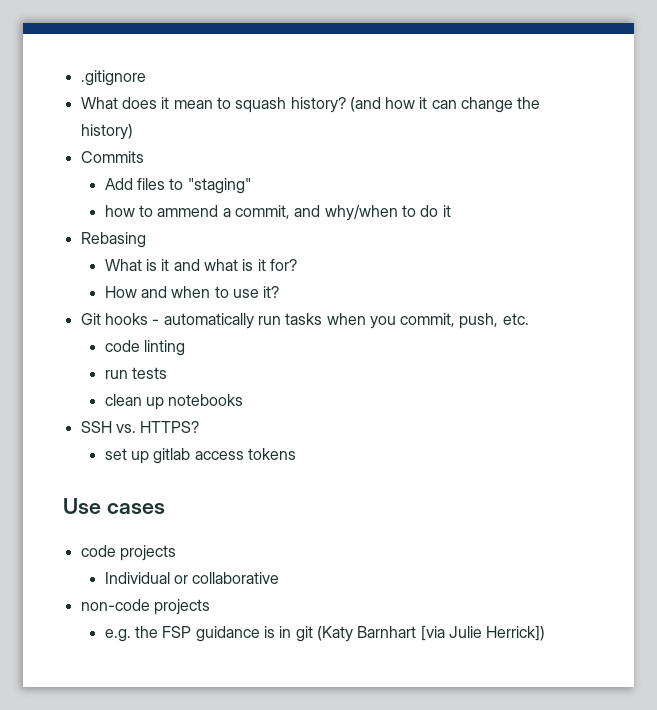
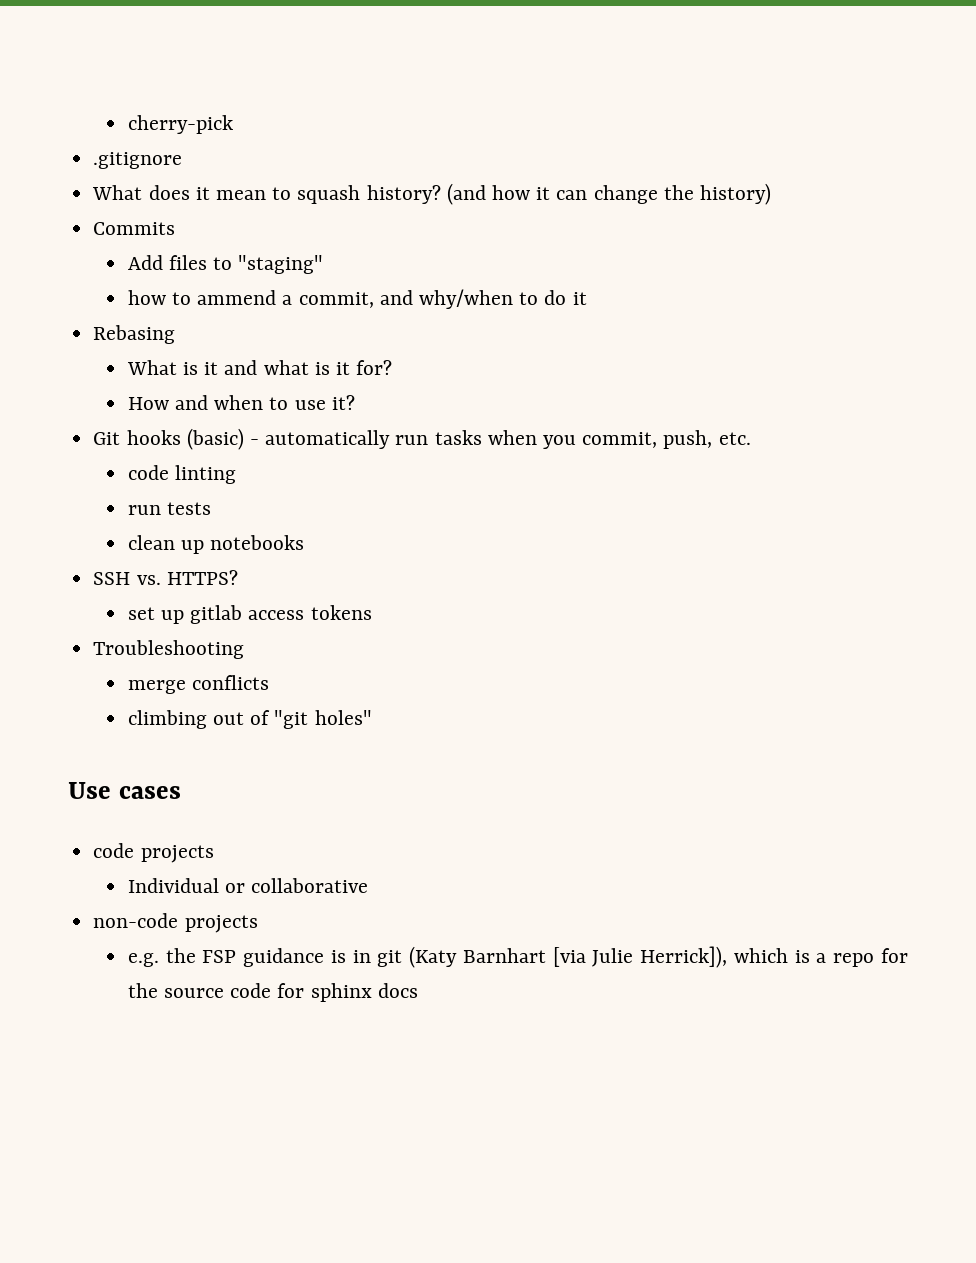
(80, 78) none -> [127,115,233,134] cherry-pick //
(148, 319) none -> [186,428,244,450] (basic)
(297, 454) none -> [93,640,245,659] [127,675,270,694] [127,710,372,729] // Troubleshooting // merge conflicts // climbing out of "git holes"
[486,625,546,641] Herrick]) -> [640,946,908,968] [127,983,418,1002] Herrick]), which is a repo for the source code for sphinx docs

